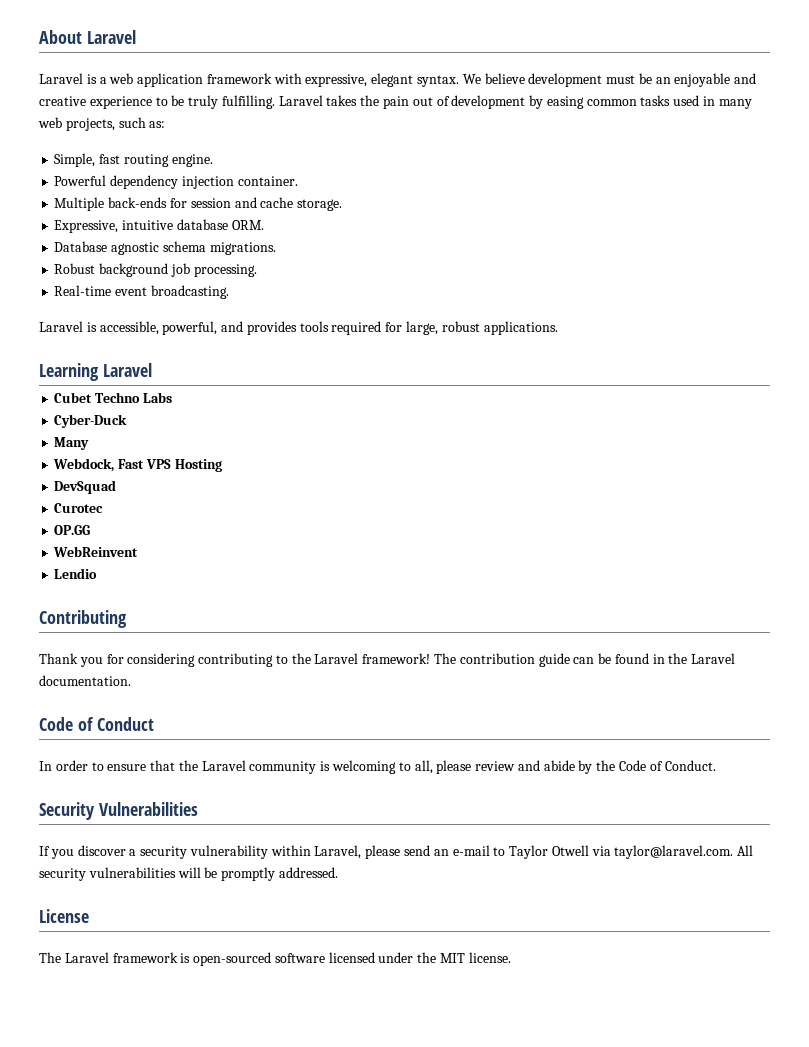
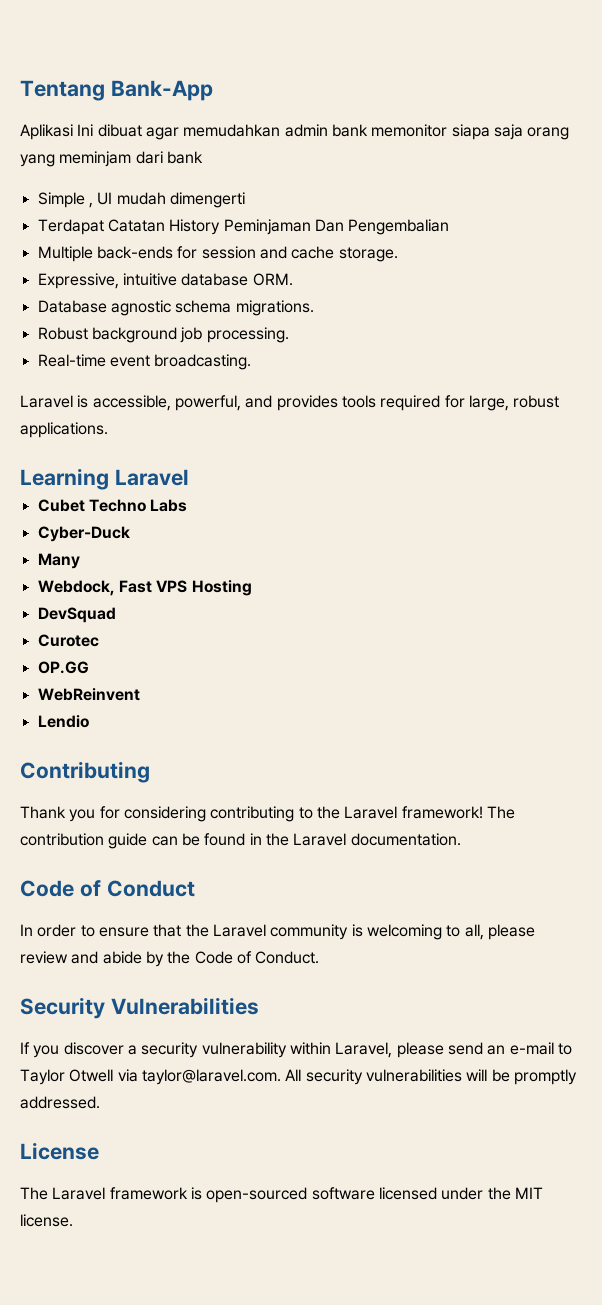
[39,30,136,44] [39,73,757,87] [39,95,752,109] [38,117,166,131] [54,153,213,167] [54,175,298,189] About Laravel // Laravel is a web application framework with expressive, elegant syntax. We believe development must be an enjoyable and creative experience to be truly fulfilling. Laravel takes the pain out of development by easing common tasks used in many web projects, such as: // Simple, fast routing engine. // Powerful dependency injection container. -> [20,80,213,101] [20,124,570,140] [20,151,203,167] [37,192,245,208] [37,219,450,235] Tentang Bank-App // Aplikasi Ini dibuat agar memudahkan admin bank memonitor siapa saja orang yang meminjam dari bank // Simple , UI mudah dimengerti // Terdapat Catatan History Peminjaman Dan Pengembalian

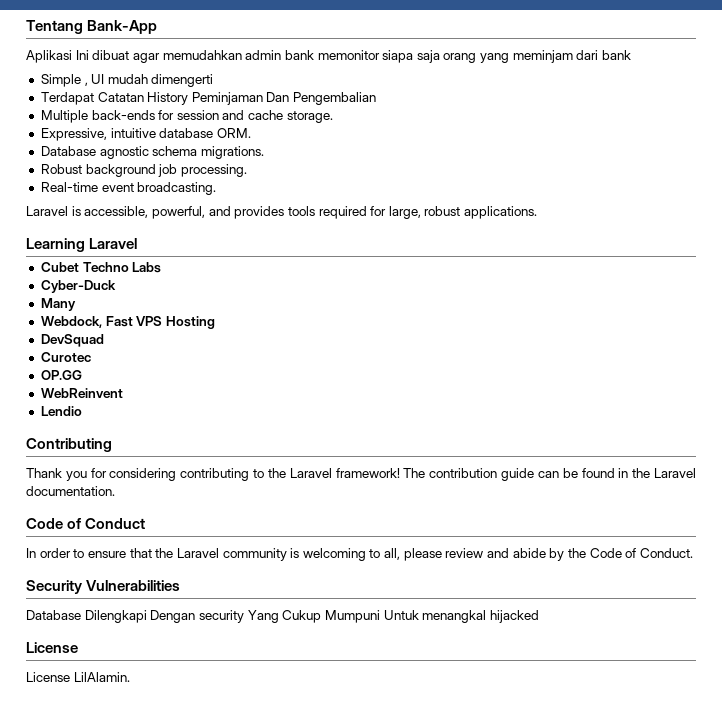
[20,1042,572,1058] [20,1069,577,1085] [20,1096,100,1109] [20,1142,99,1160] [20,1187,543,1203] [20,1214,73,1227] If you discover a security vulnerability within Laravel, please send an e-mail to Taylor Otwell via taylor@laravel.com. All security vulnerabilities will be promptly addressed. // License // The Laravel framework is open-sourced software licensed under the MIT license. -> [26,610,539,623] [26,642,78,653] [26,672,130,682] Database Dilengkapi Dengan security Yang Cukup Mumpuni Untuk menangkal hijacked // License // License LilAlamin.

